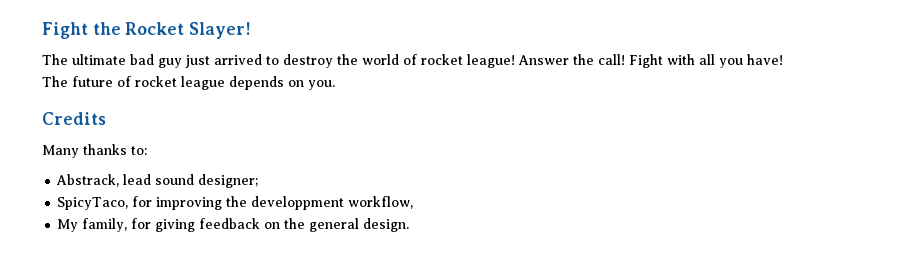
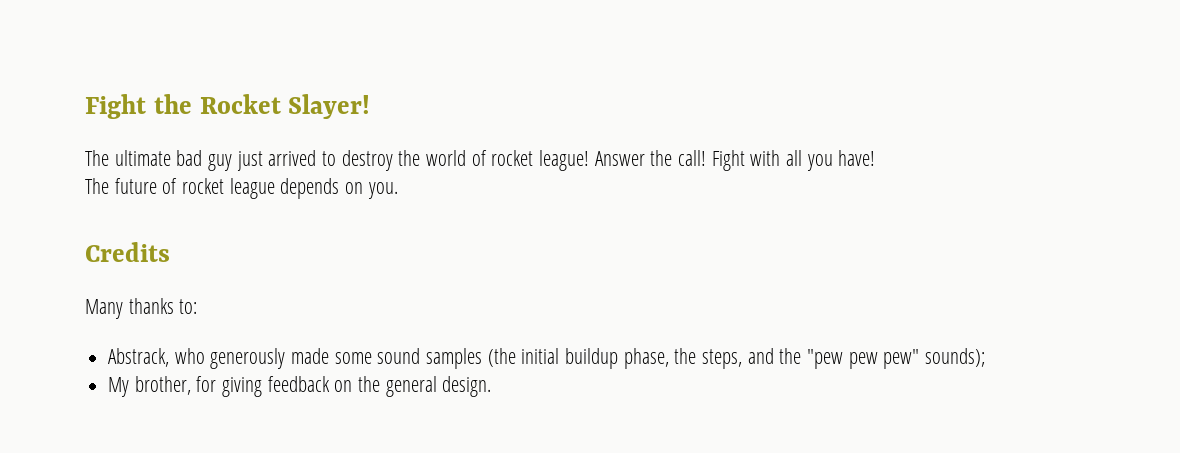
[123,174,259,188] [57,196,414,210] lead sound designer; // SpicyTaco, for improving the developpment workflow, -> [174,348,986,369] who generously made some sound samples (the initial buildup phase, the steps, and the "pew pew pew" sounds);
[82,218,128,232] family, -> [134,376,191,395] brother,

